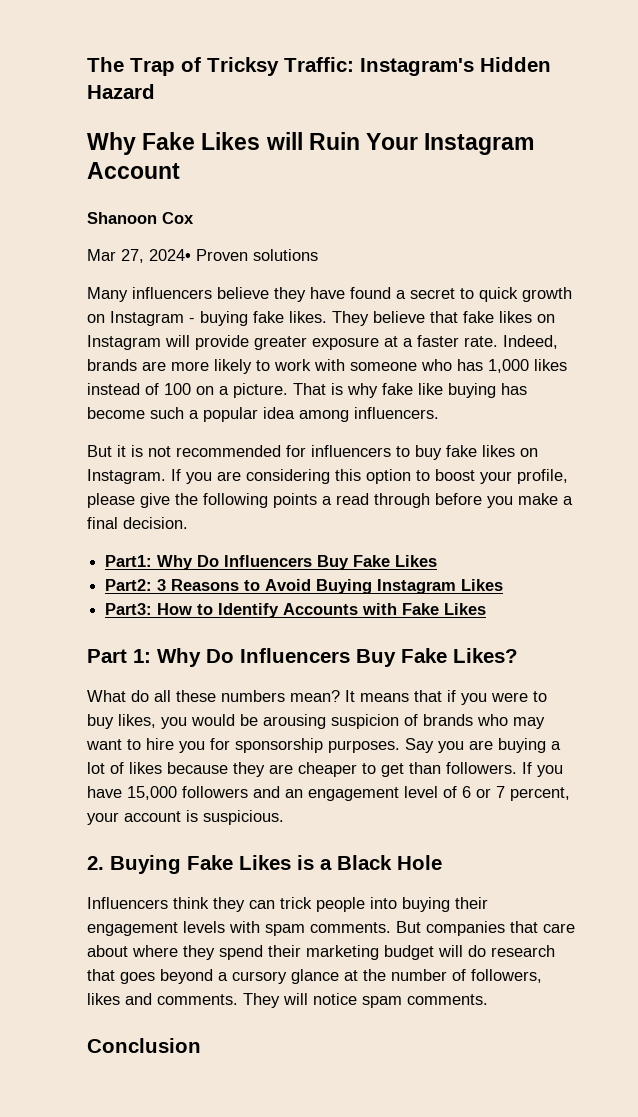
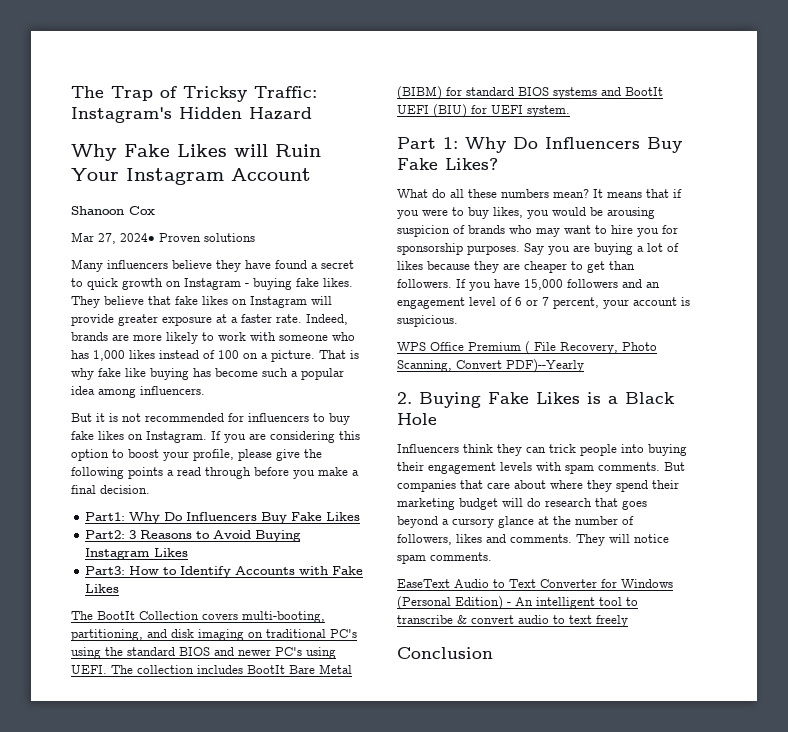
(487, 609) none -> [71,611,325,623] [71,629,357,641] [71,647,336,659] [71,664,352,674] [397,86,663,100] [397,104,570,118] // The BootIt Collection covers multi-booting, partitioning, and disk imaging on traditional PC's using the standard BIOS and newer PC's using UEFI. The collection includes BootIt Bare Metal (BIBM) for standard BIOS systems and BootIt UEFI (BIU) for UEFI system.
(284, 817) none -> [397,341,657,355] [397,359,584,373] // WPS Office Premium ( File Recovery, Photo Scanning, Convert PDF)--Yearly
(488, 999) none -> [397,579,673,588] [397,596,638,610] [397,615,628,627] // EaseText Audio to Text Converter for Windows (Personal Edition) - An intelligent tool to transcribe & convert audio to text freely

